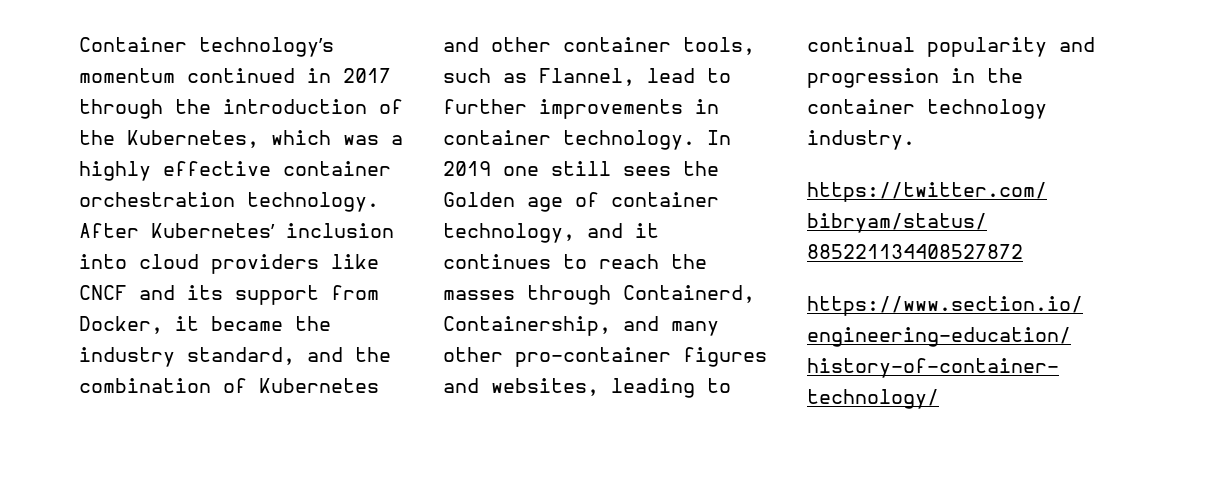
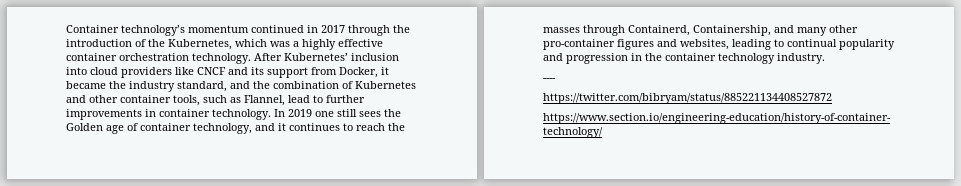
(915, 140) none -> [543,78,556,81] // ----

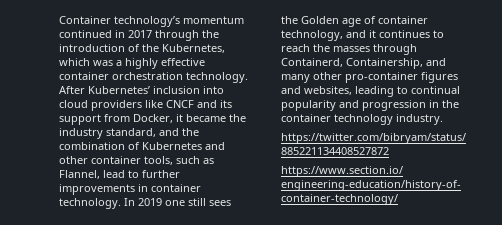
[543,78,556,81] // ---- -> (443, 119) none

